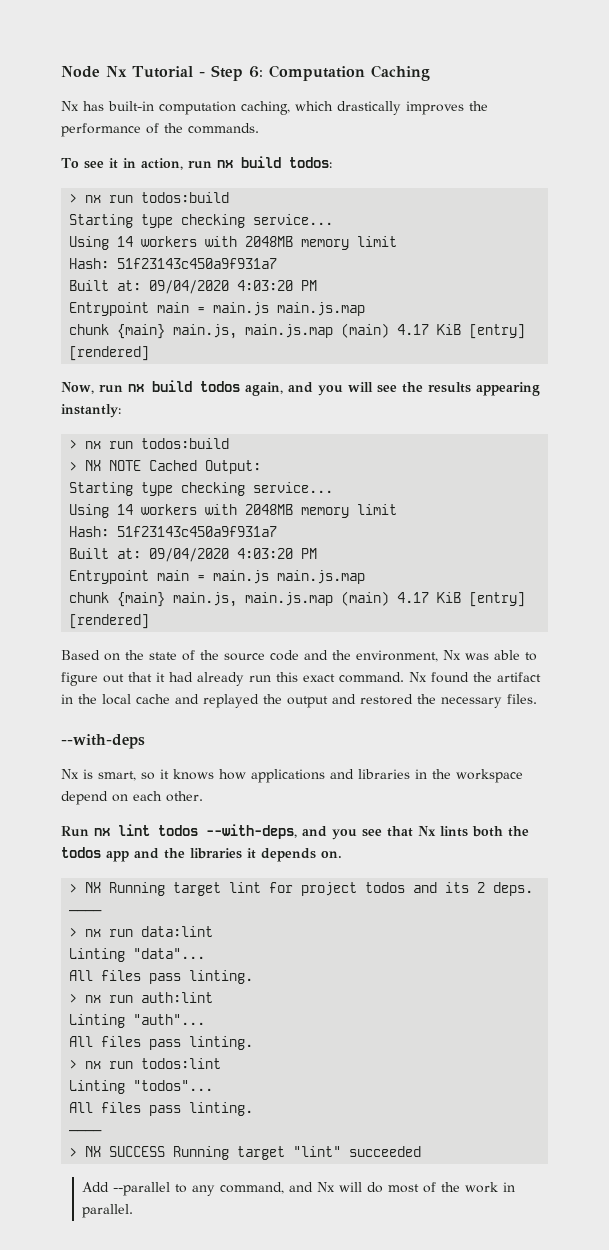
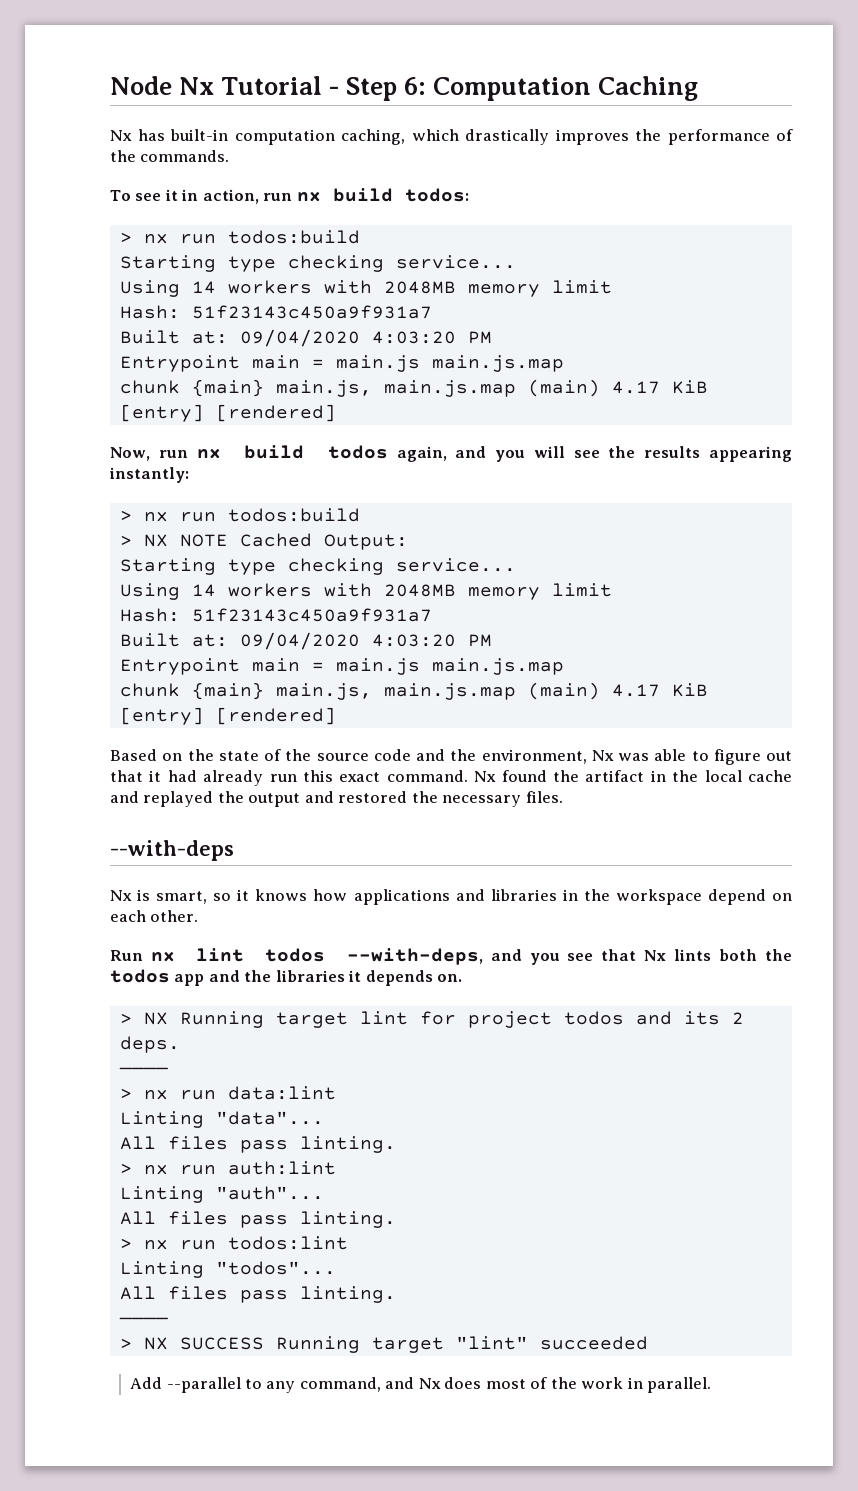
[338,1182,383,1193] will do -> [444,1377,482,1389] does

